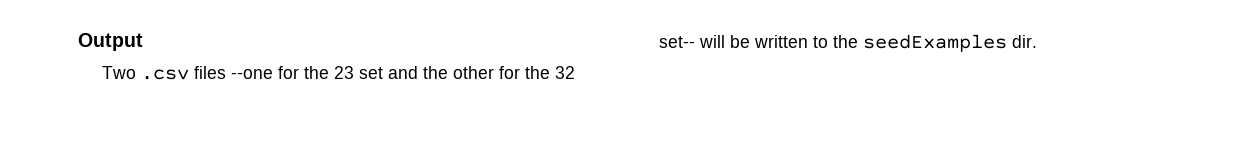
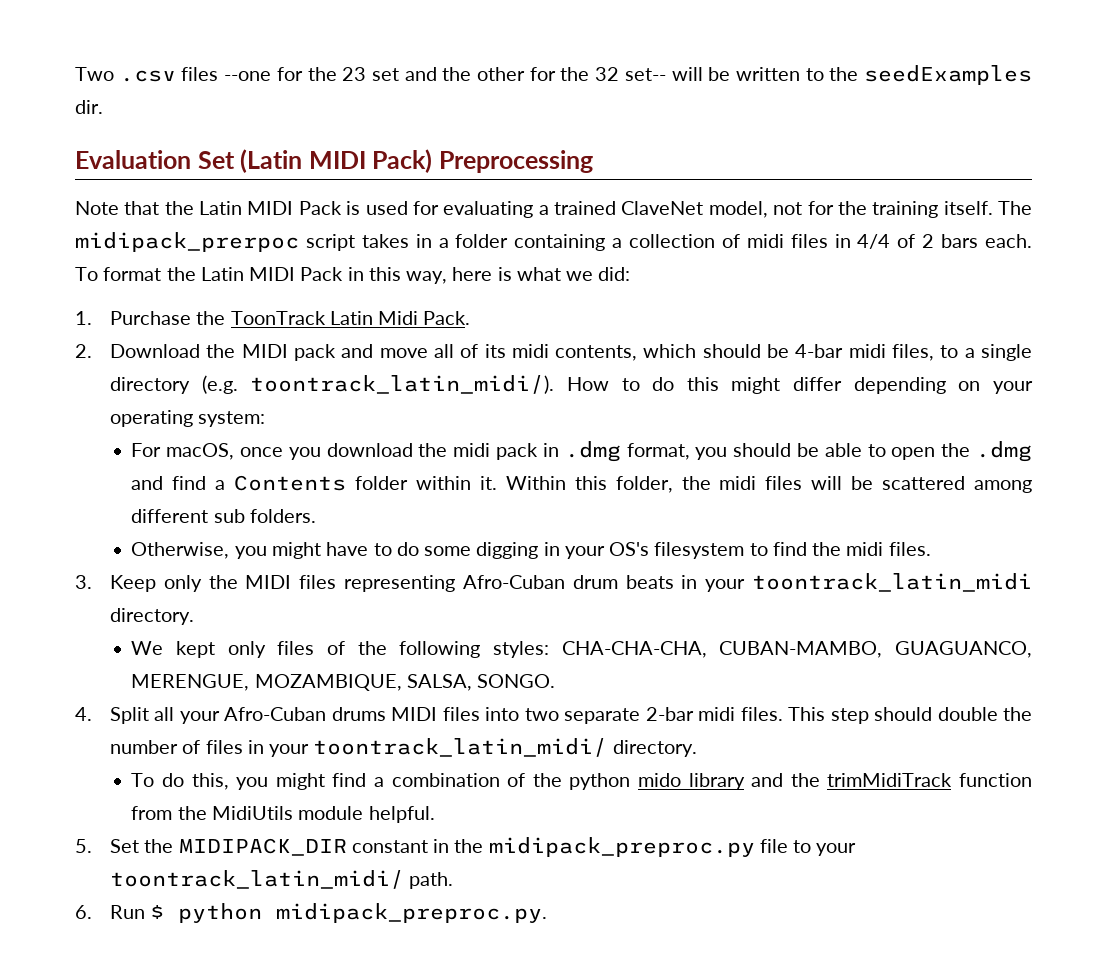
[78,33,143,51] Output // -> (75, 74) none
(1037, 41) none -> [75,149,594,173] [75,201,1032,218] [75,232,1032,252] [75,267,631,284] [75,311,471,325] [75,344,1032,361] [109,375,1033,394] [109,410,266,427] [131,441,1032,462] [131,475,1032,493] [131,509,316,523] [131,542,931,559] [75,573,1033,592] [109,608,194,625] [131,641,1032,658] [131,674,556,691] [75,707,1033,724] [109,738,697,757] [131,773,1032,790] [131,806,435,823] [75,837,857,857] [109,870,454,889] [75,903,548,923] // Evaluation Set (Latin MIDI Pack) Preprocessing // Note that the Latin MIDI Pack is used for evaluating a trained ClaveNet model, not for the training itself. The midipack_prerpoc script takes in a folder containing a collection of midi files in 4/4 of 2 bars each. To format the Latin MIDI Pack in this way, here is what we did: // 1. Purchase the ToonTrack Latin Midi Pack. // 2. Download the MIDI pack and move all of its midi contents, which should be 4-bar midi files, to a single directory (e.g. toontrack_latin_midi/). How to do this might differ depending on your operating system: // For macOS, once you download the midi pack in .dmg format, you should be able to open the .dmg and find a Contents folder within it. Within this folder, the midi files will be scattered among different sub folders. // Otherwise, you might have to do some digging in your OS's filesystem to find the midi files. // 3. Keep only the MIDI files representing Afro-Cuban drum beats in your toontrack_latin_midi directory. // We kept only files of the following styles: CHA-CHA-CHA, CUBAN-MAMBO, GUAGUANCO, MERENGUE, MOZAMBIQUE, SALSA, SONGO. // 4. Split all your Afro-Cuban drums MIDI files into two separate 2-bar midi files. This step should double the number of files in your toontrack_latin_midi/ directory. // To do this, you might find a combination of the python mido library and the trimMidiTrack function from the MidiUtils module helpful. // 5. Set the MIDIPACK_DIR constant in the midipack_preproc.py file to your toontrack_latin_midi/ path. // 6. Run $ python midipack_preproc.py.

